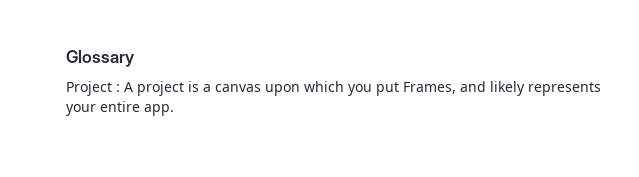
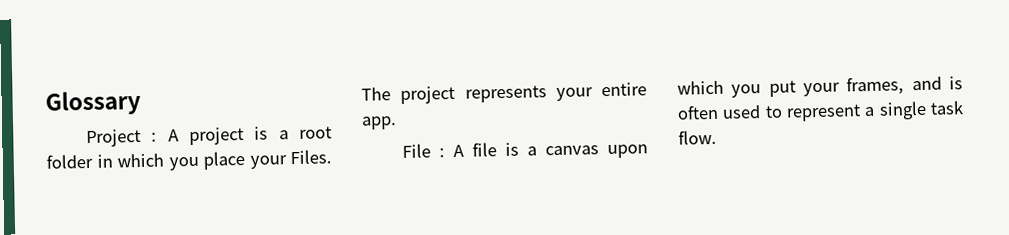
(211, 88) none -> [299,126,332,139] [46,149,332,171] [361,82,647,104] [361,116,397,130] [402,142,538,158] root folder in which you place your Files. The project represents your entire app. // File : A file is a
[403,81,601,96] [66,101,174,116] Frames, and likely represents your entire app. -> [803,76,963,97] [677,100,964,122] [678,129,717,145] your frames, and is often used to represent a single task flow.

